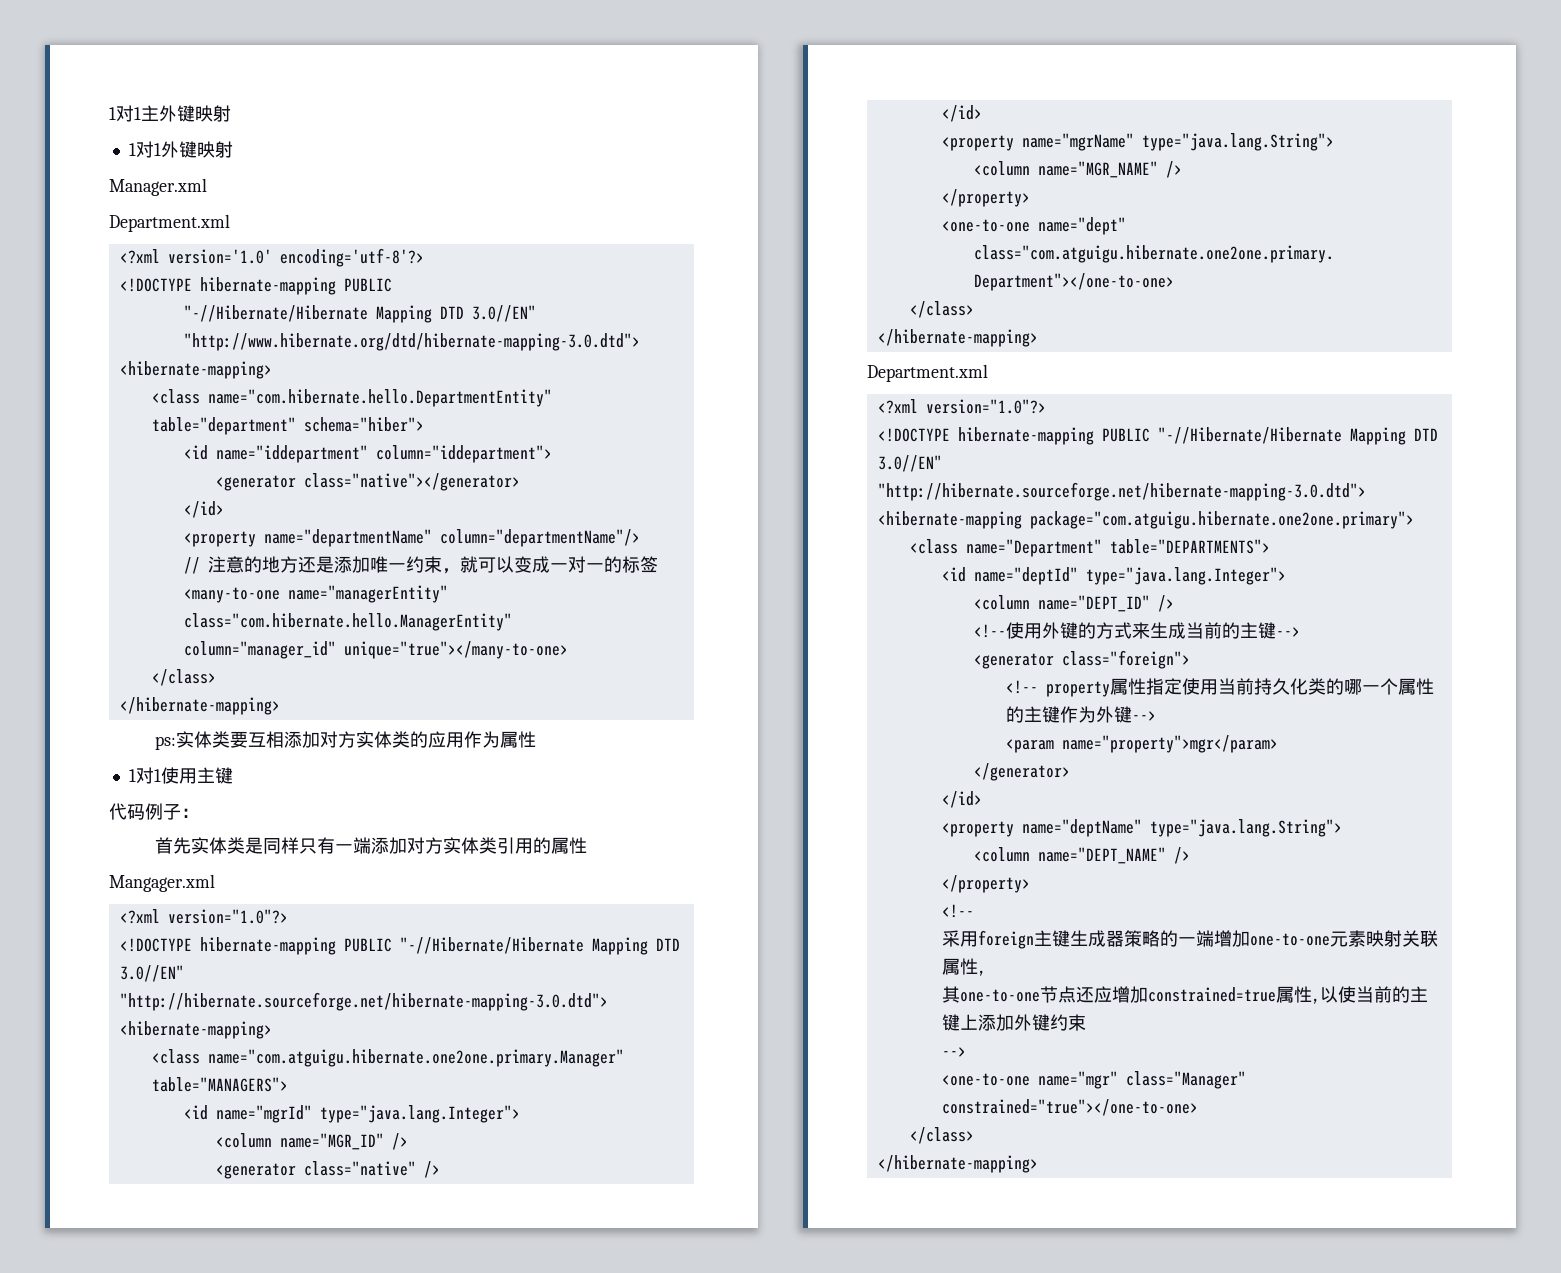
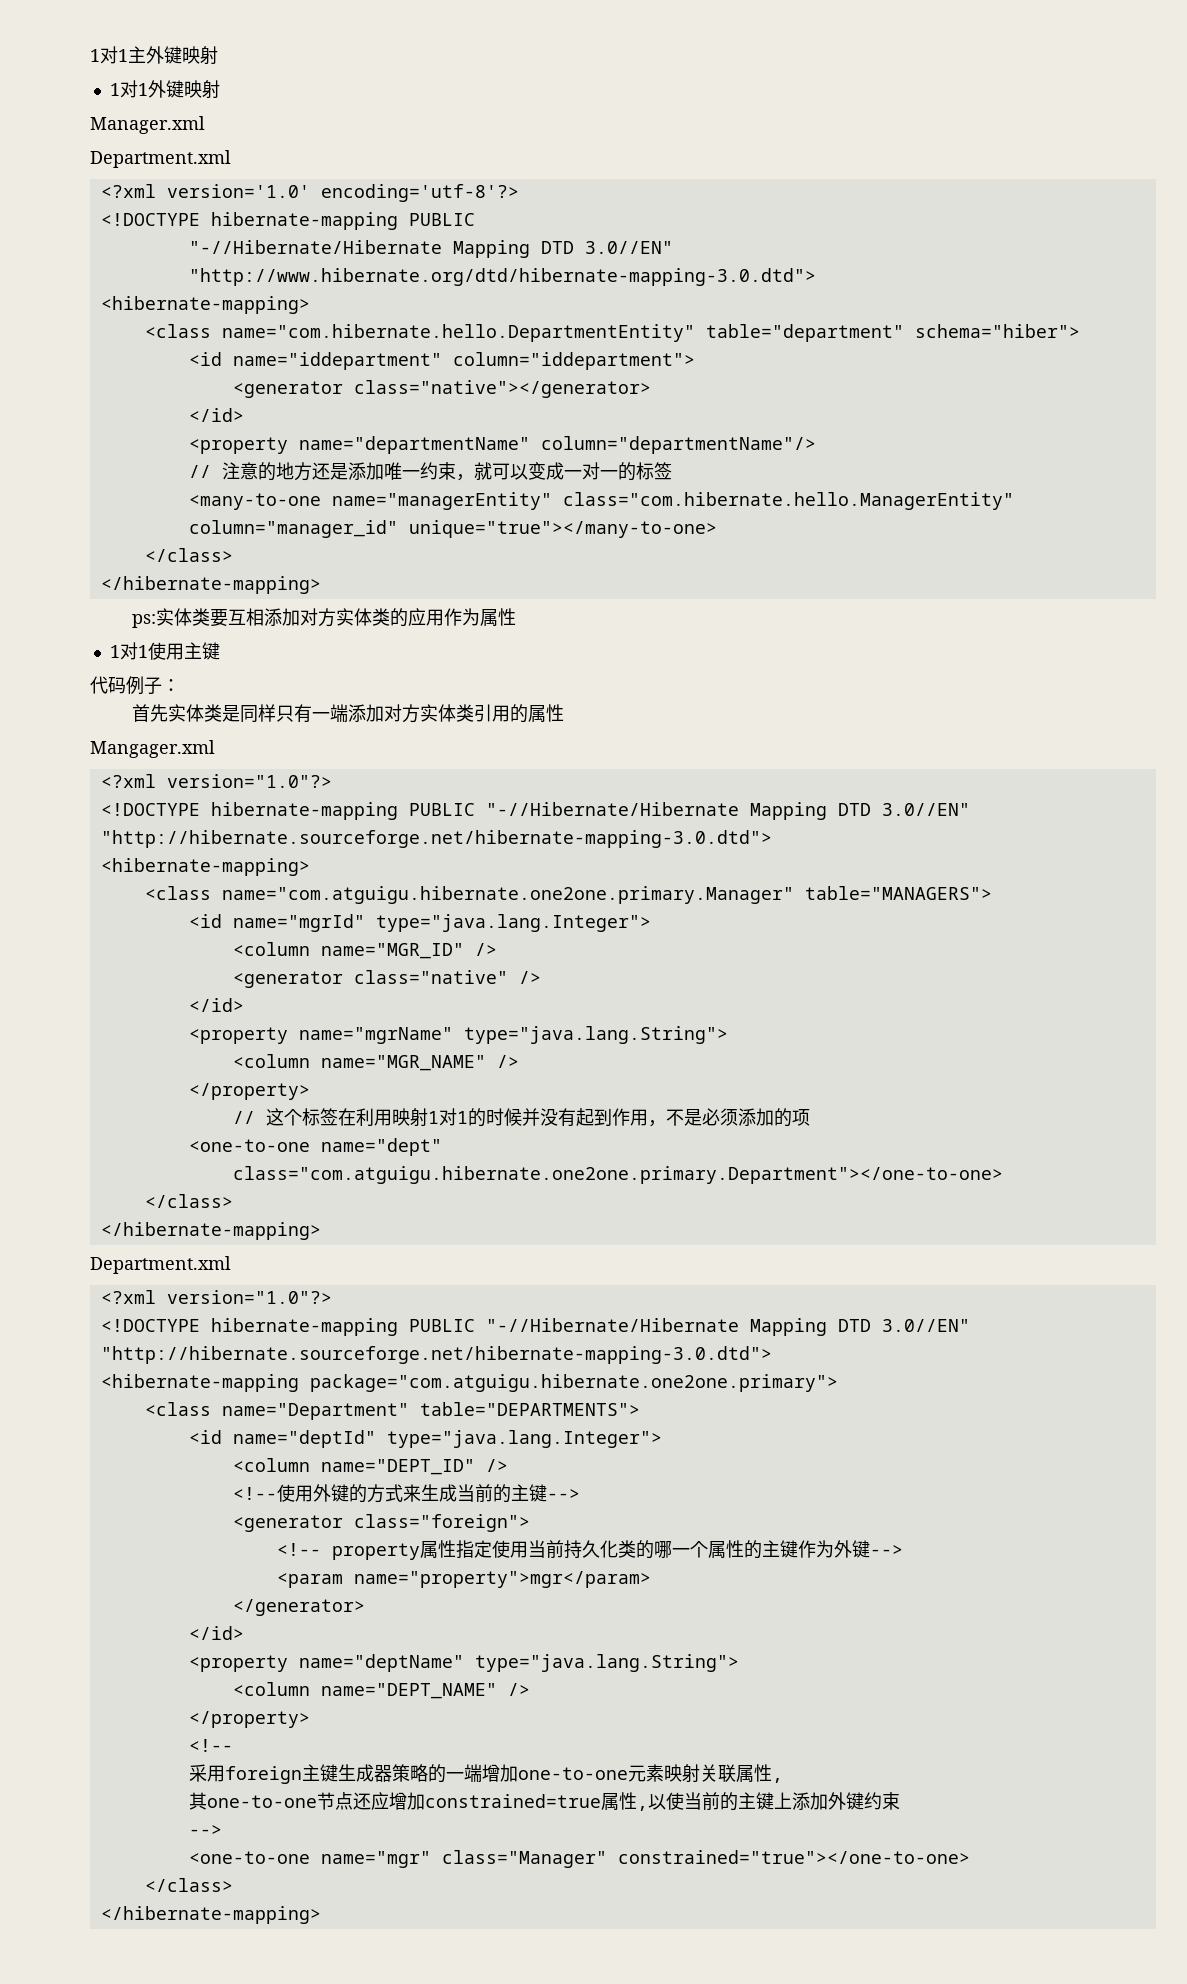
(1030, 198) none -> [232,1108,810,1127] // // 这个标签在利用映射1对1的时候并没有起到作用，不是必须添加的项

